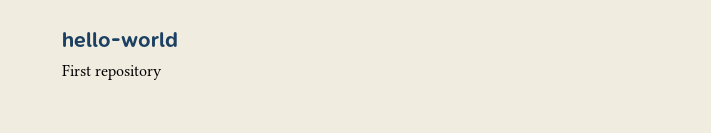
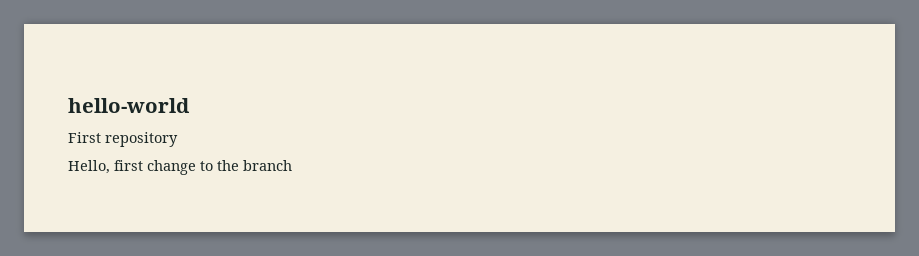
(163, 72) none -> [68,160,292,175] // Hello, first change to the branch

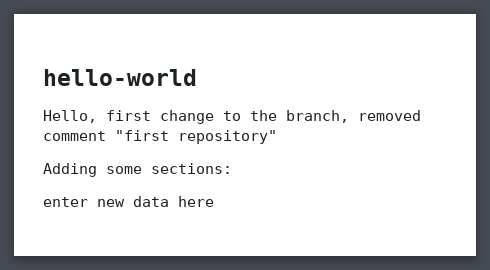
[68,132,178,147] // First repository -> (197, 77) none
[243,160,292,171] branch -> [286,110,421,123] [43,130,277,144] [43,163,232,177] [43,196,214,207] branch, removed comment "first repository" // Adding some sections: // enter new data here

